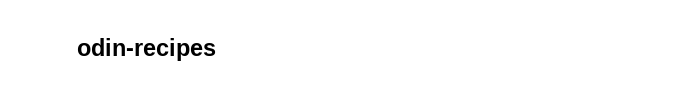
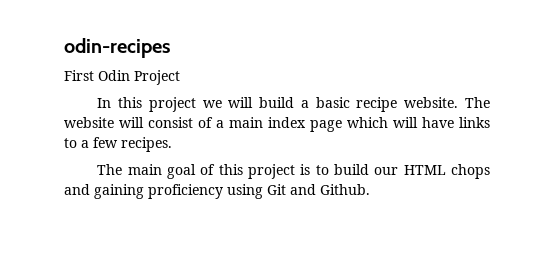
(216, 49) none -> [64,70,180,85] [97,97,491,112] [64,117,490,132] [64,137,172,152] [97,164,490,179] [64,184,370,199] // First Odin Project // In this project we will build a basic recipe website. The website will consist of a main index page which will have links to a few recipes. // The main goal of this project is to build our HTML chops and gaining proficiency using Git and Github.

